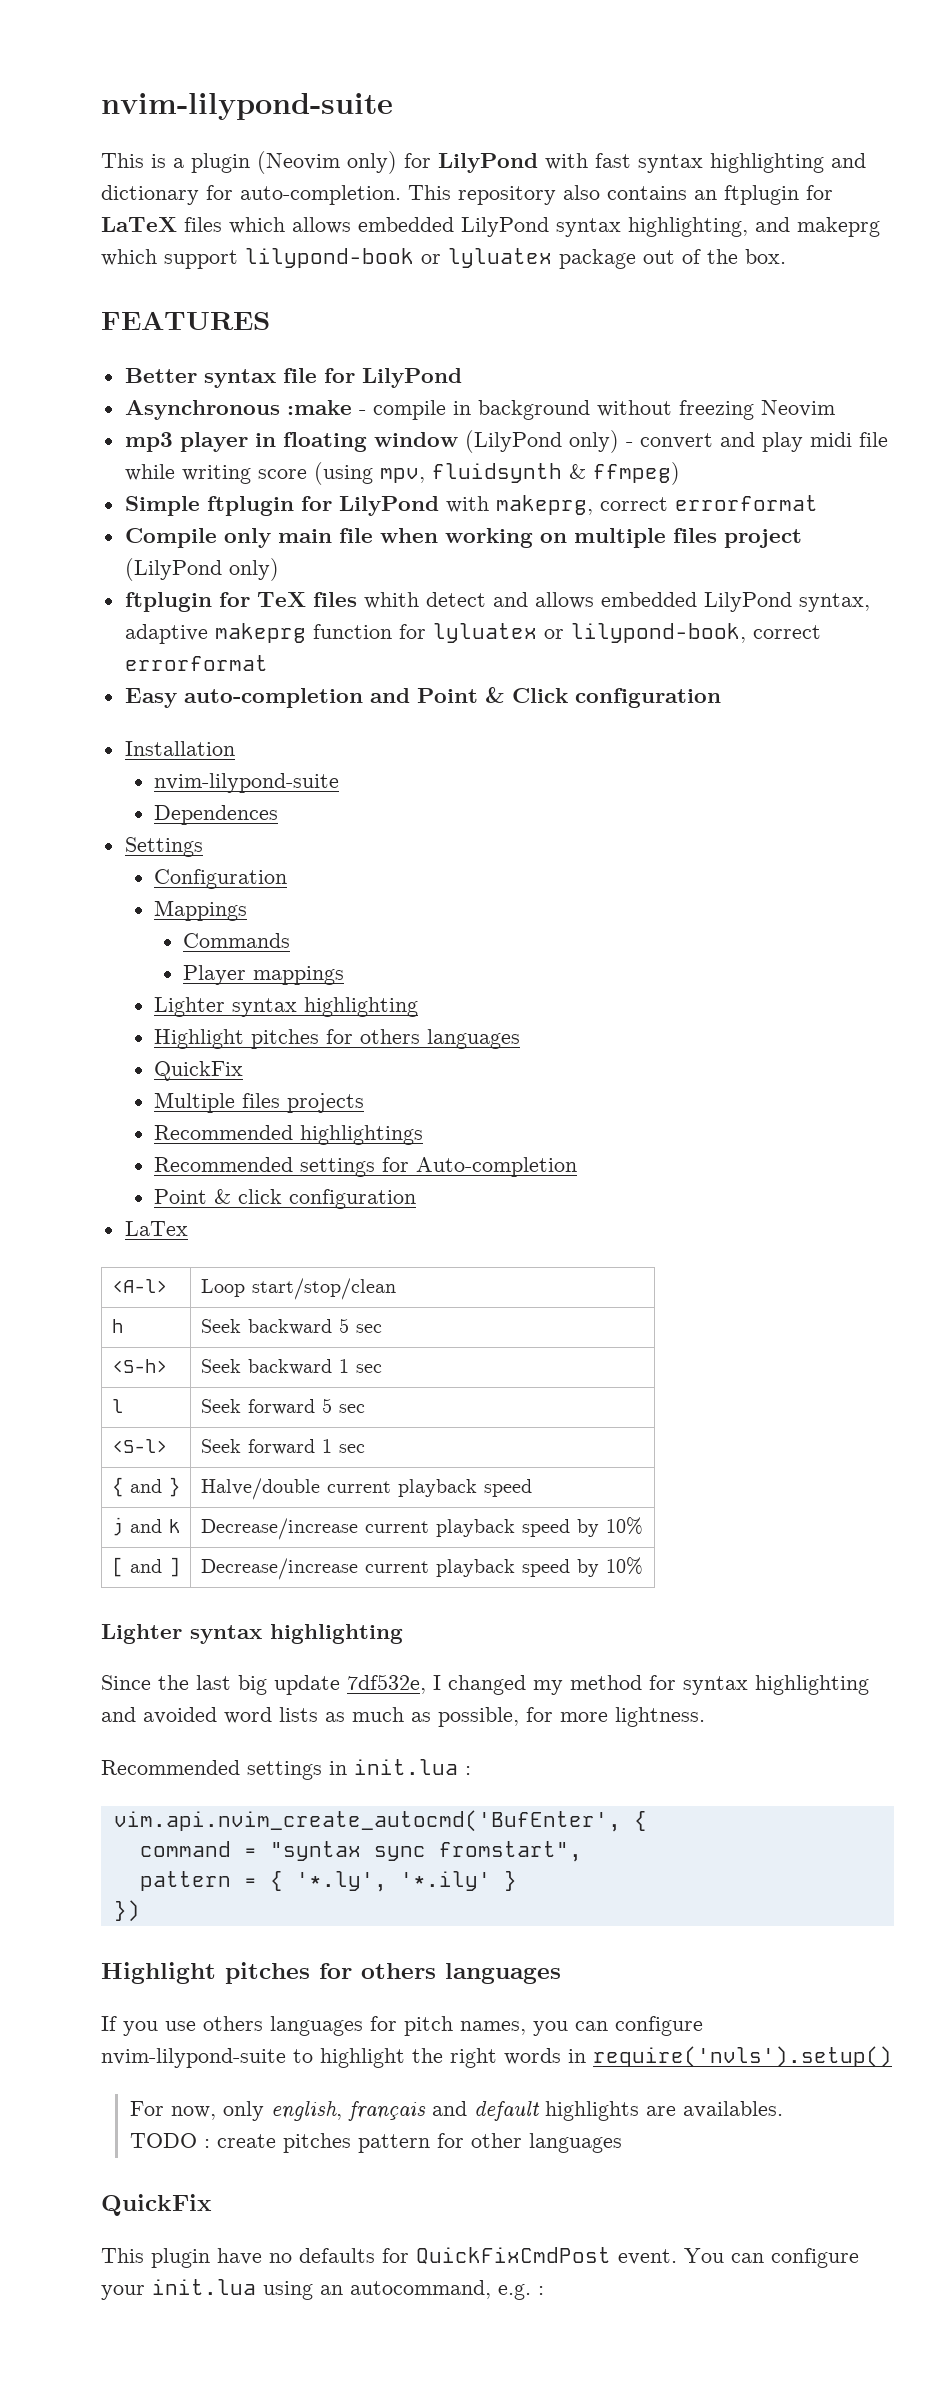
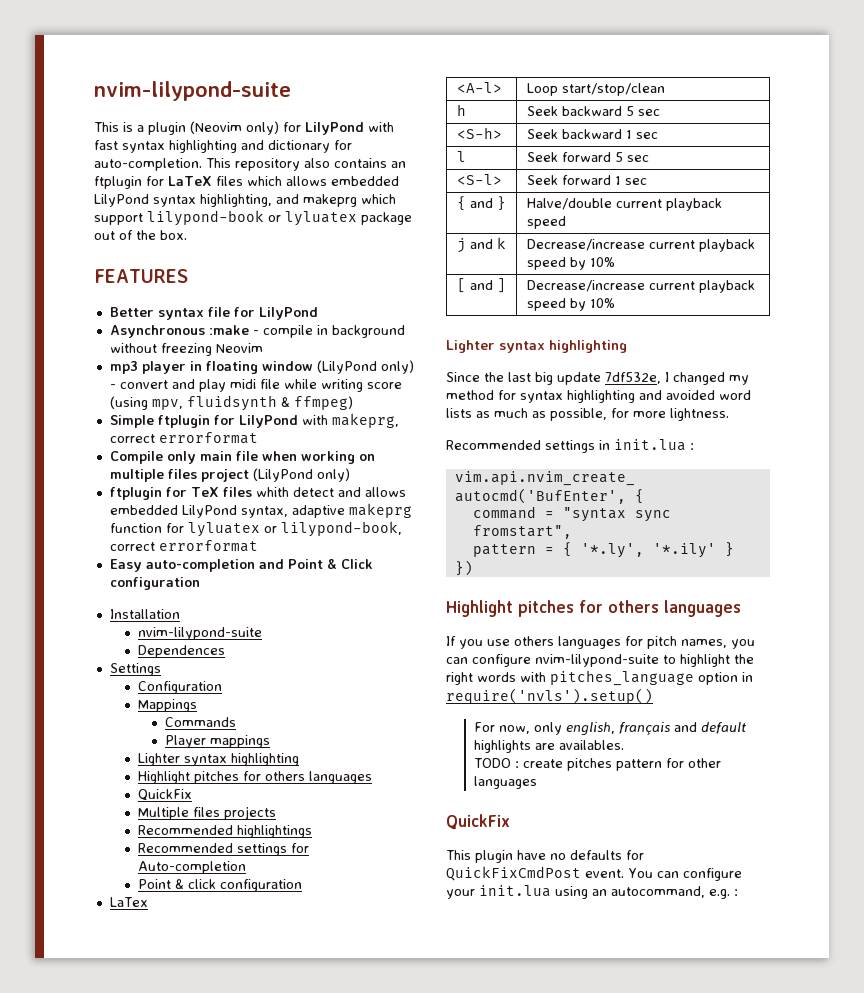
(561, 2056) none -> [520,670,738,686] with pitches_language option

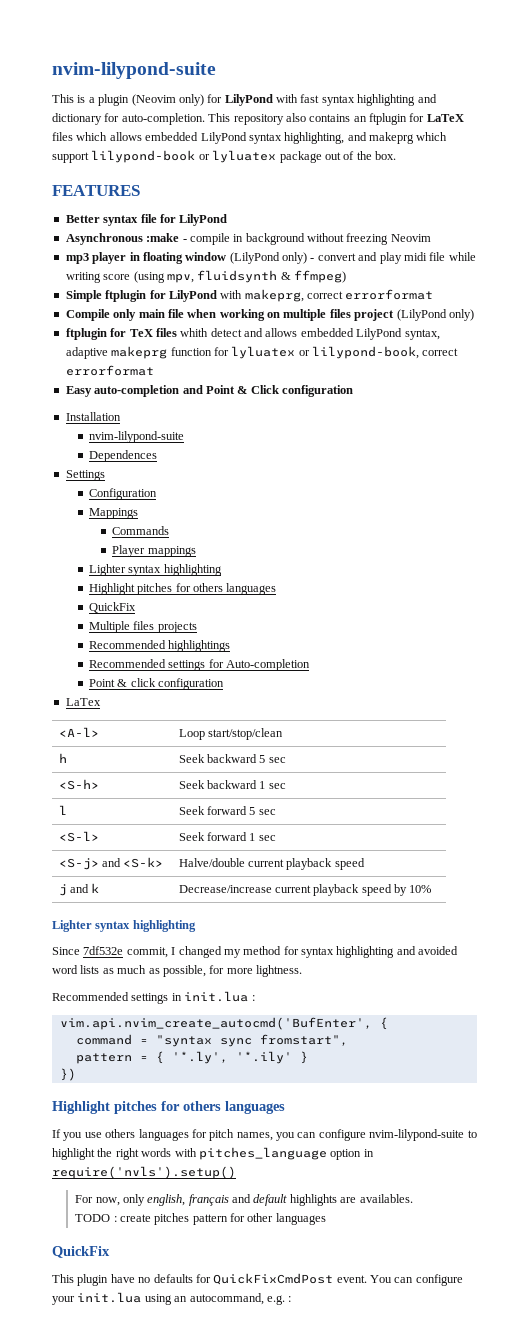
[456,196,506,211] { and } -> [58,857,164,870] <S-j> and <S-k>
[456,278,506,293] [526,280,755,293] [526,298,615,311] // [ and ] | Decrease/increase current playback speed by 10% -> (432, 889) none
[484,372,661,385] the last big update 7df532e, -> [83,946,168,958] 7df532e commit,

